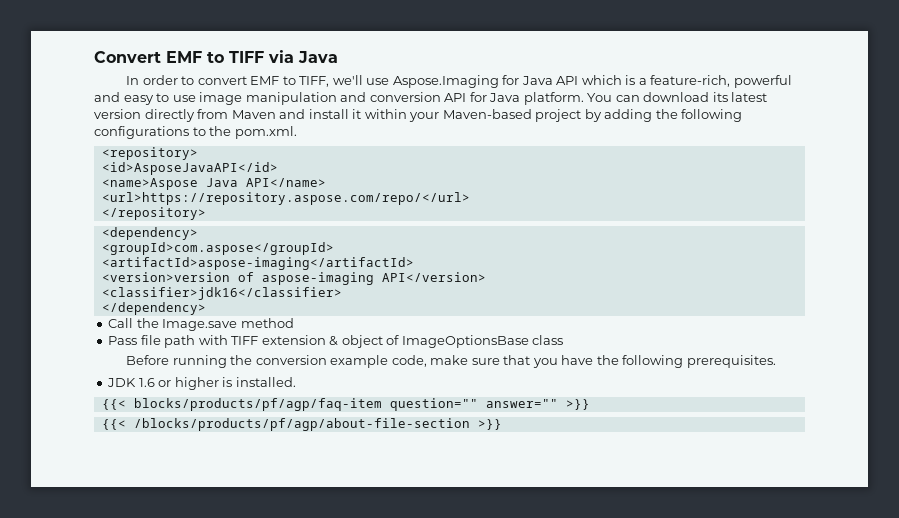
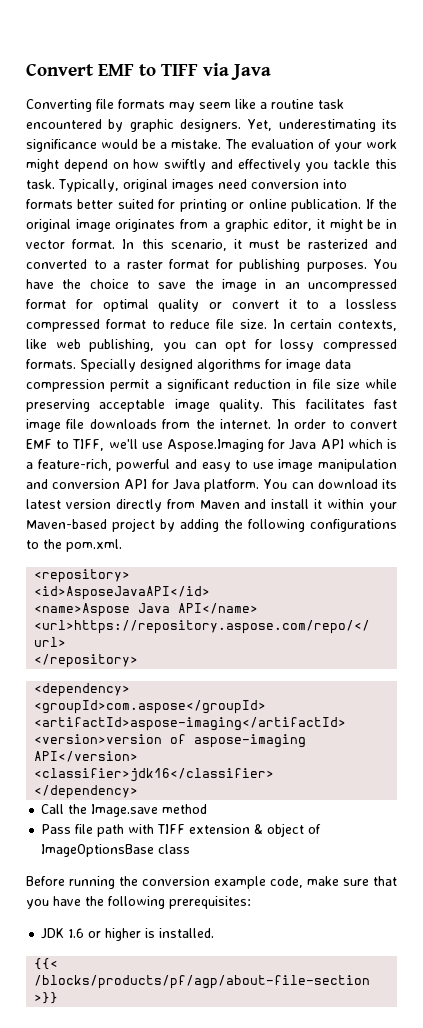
(338, 57) none -> [26,99,344,112] [26,119,397,132] [26,139,397,152] [26,159,397,172] [26,179,347,192] [26,199,398,212] [26,219,397,232] [26,239,398,251] [26,259,397,272] [26,279,397,292] [26,299,397,312] [26,319,397,332] [26,339,397,352] [26,359,351,372] [26,379,397,392] [26,399,397,412] [26,419,272,432] Converting file formats may seem like a routine task encountered by graphic designers. Yet, underestimating its significance would be a mistake. The evaluation of your work might depend on how swiftly and effectively you tackle this task. Typically, original images need conversion into formats better suited for printing or online publication. If the original image originates from a graphic editor, it might be in vector format. In this scenario, it must be rasterized and converted to a raster format for publishing purposes. You have the choice to save the image in an uncompressed format for optimal quality or convert it to a lossless compressed format to reduce file size. In certain contexts, like web publishing, you can opt for lossy compressed formats. Specially designed algorithms for image data compression permit a significant reduction in file size while preserving acceptable image quality. This facilitates fast image file downloads from the internet.
[686,355,776,368] prerequisites. -> [169,896,251,909] prerequisites:
[101,398,590,411] // {{< blocks/products/pf/agp/faq-item question="" answer="" >}} -> (215, 933) none

